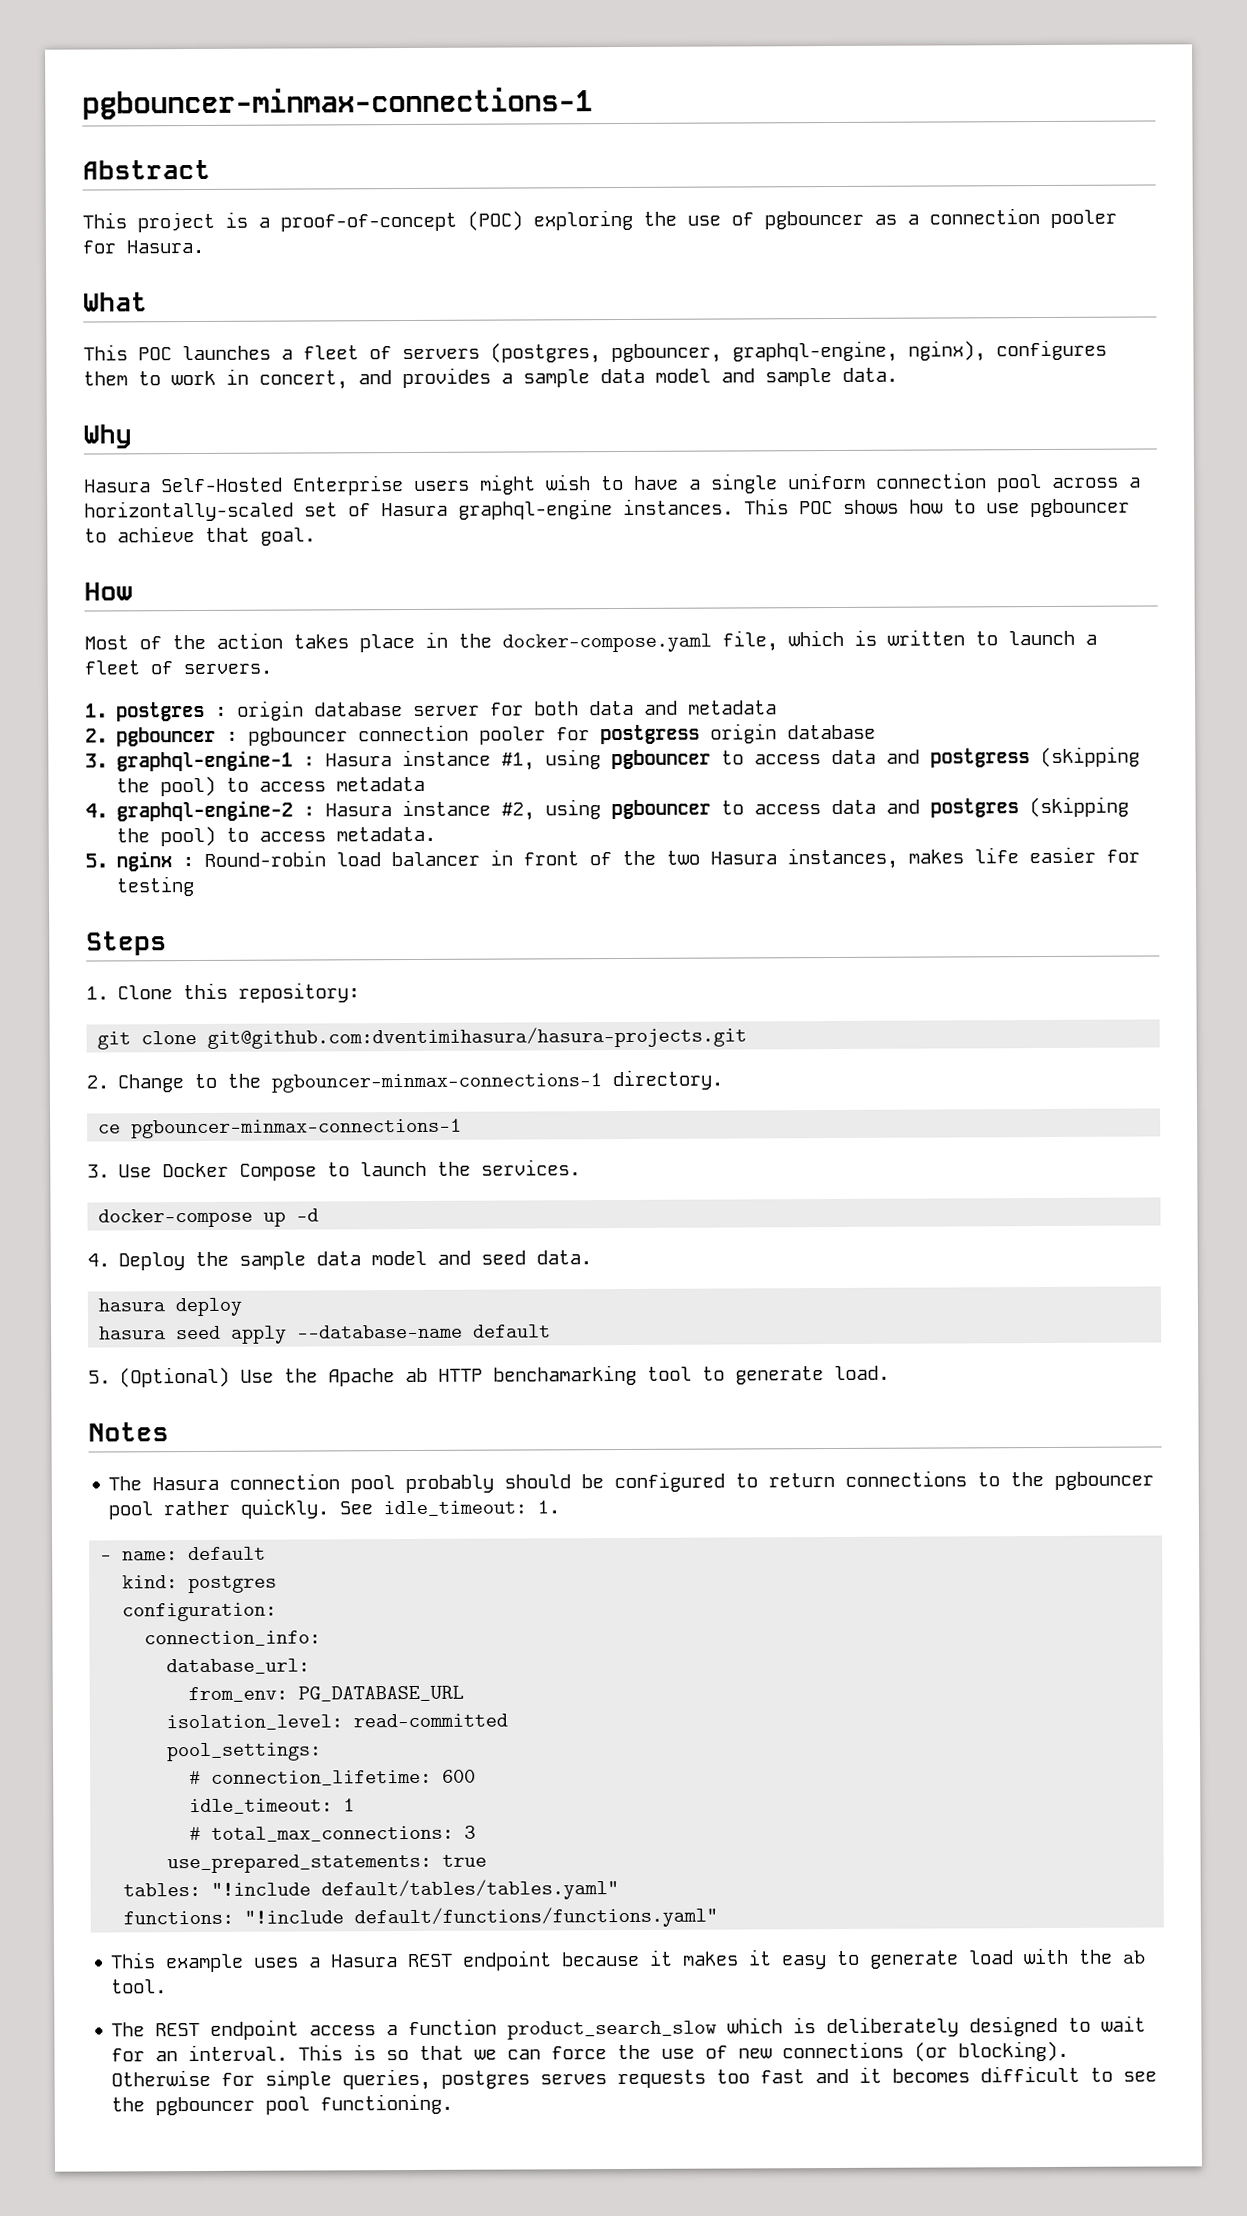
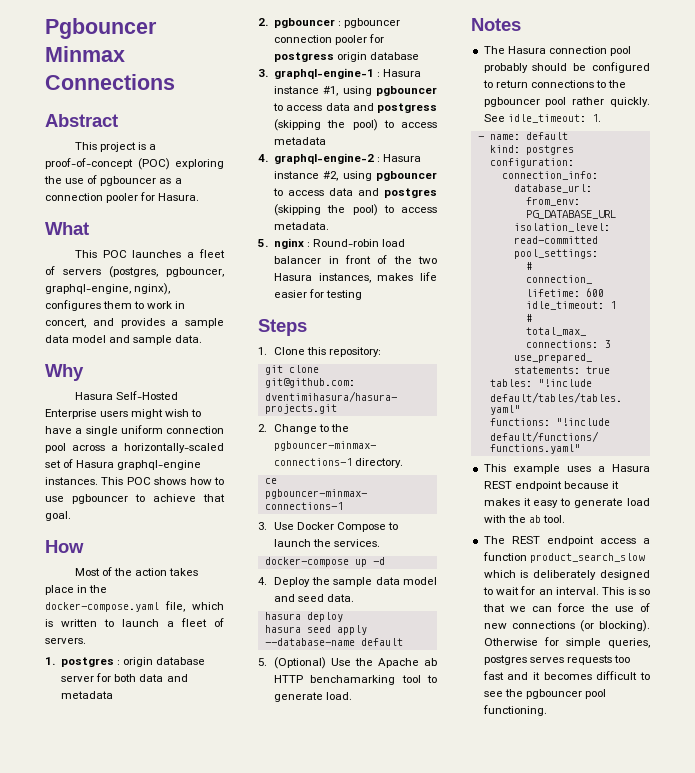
[82,87,593,120] pgbouncer-minmax-connections-1 -> [45,18,157,39] [45,46,125,62] [45,74,175,90] Pgbouncer Minmax Connections

